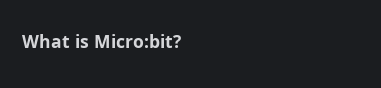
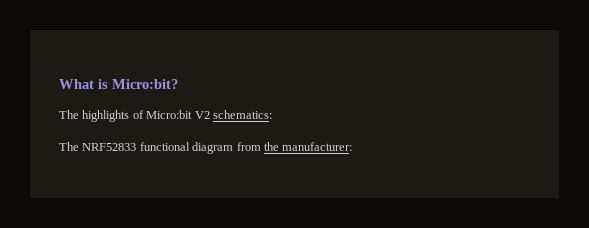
(181, 41) none -> [59,110,272,122] [59,142,353,154] // The highlights of Micro:bit V2 schematics: // The NRF52833 functional diagram from the manufacturer:

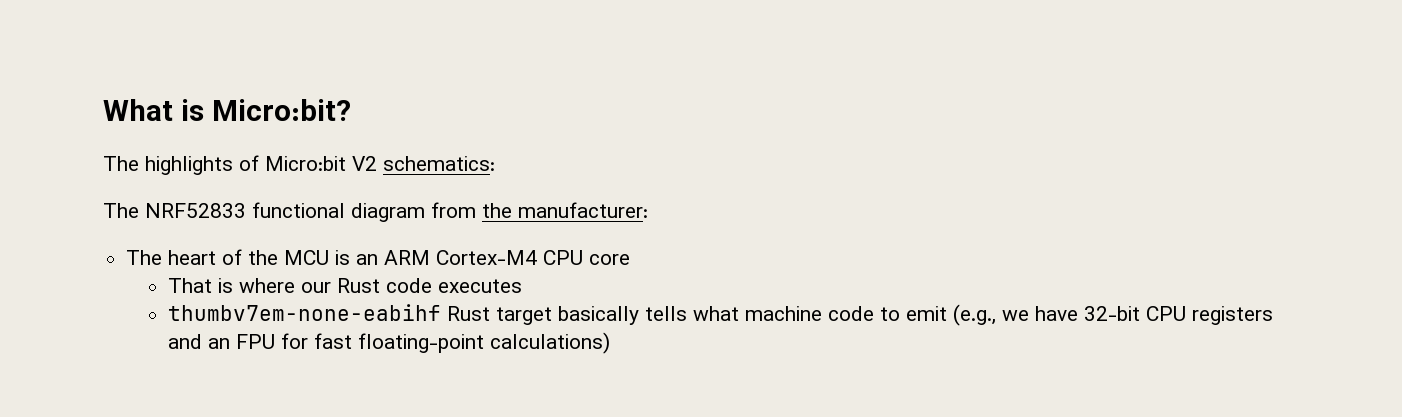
(353, 146) none -> [126,249,631,265] [167,278,522,293] [167,304,1273,326] [167,332,610,354] // The heart of the MCU is an ARM Cortex-M4 CPU core // That is where our Rust code executes // thumbv7em-none-eabihf Rust target basically tells what machine code to emit (e.g., we have 32-bit CPU registers and an FPU for fast floating-point calculations)

